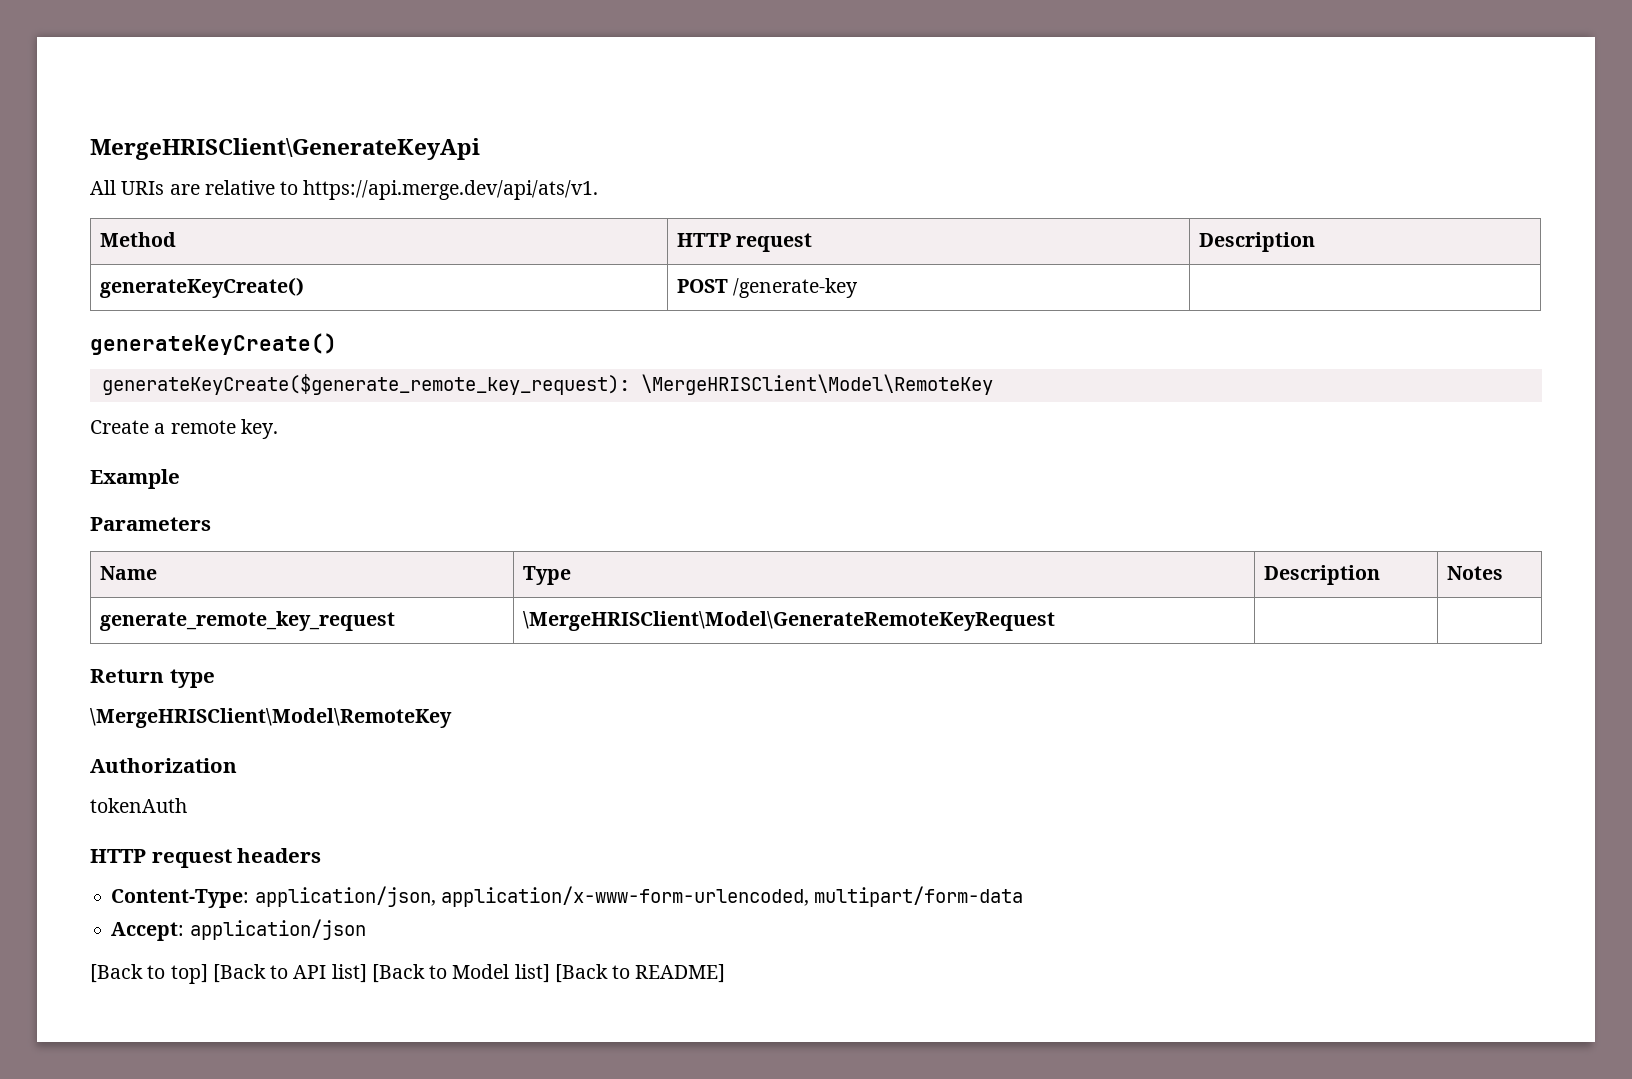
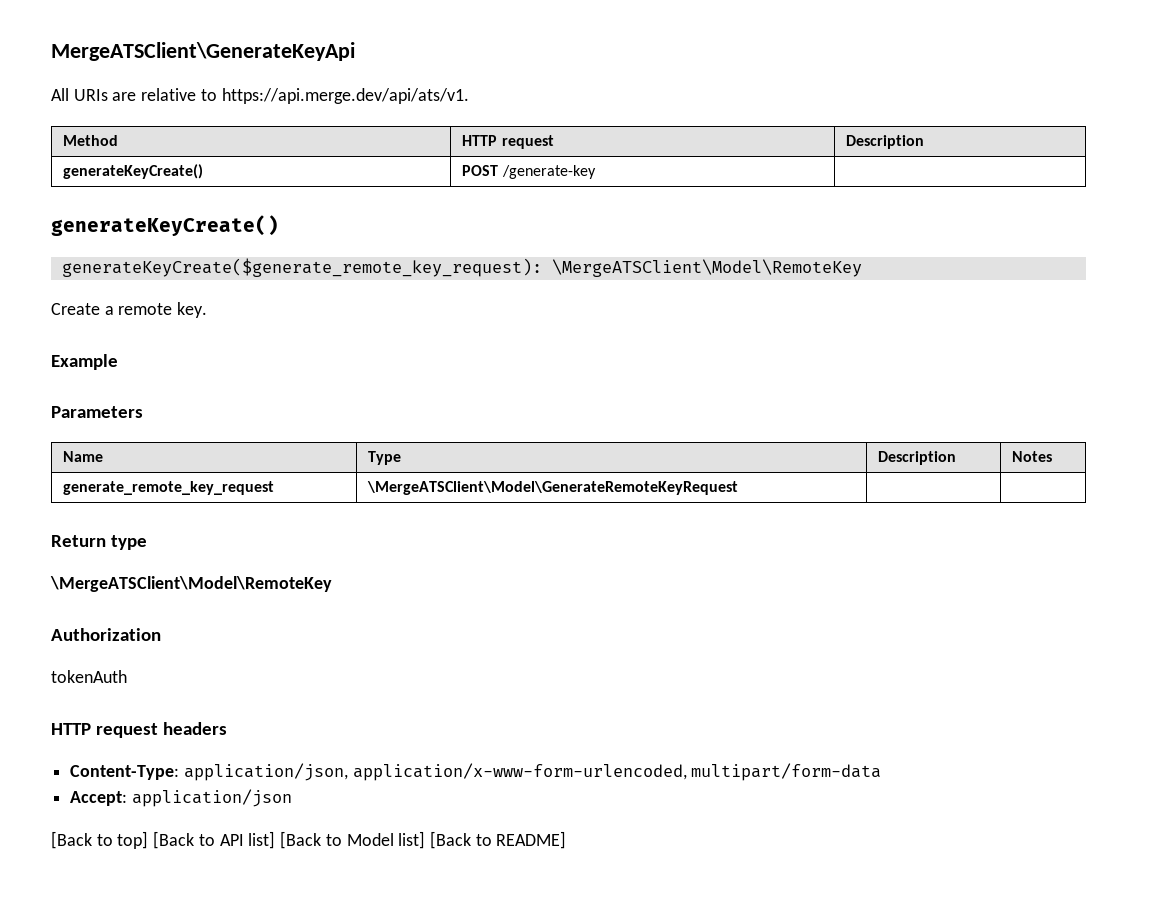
[90,138,480,160] MergeHRISClient\GenerateKeyApi -> [51,42,355,61] MergeATSClient\GenerateKeyApi
[640,374,993,395] \MergeHRISClient\Model\RemoteKey -> [551,259,862,277] \MergeATSClient\Model\RemoteKey
[523,611,1056,631] \MergeHRISClient\Model\GenerateRemoteKeyRequest -> [367,481,739,495] \MergeATSClient\Model\GenerateRemoteKeyRequest
[90,708,452,728] \MergeHRISClient\Model\RemoteKey -> [50,576,332,592] \MergeATSClient\Model\RemoteKey

